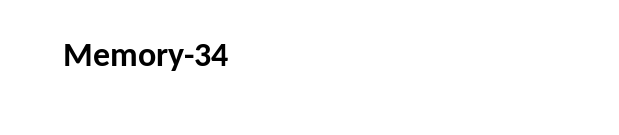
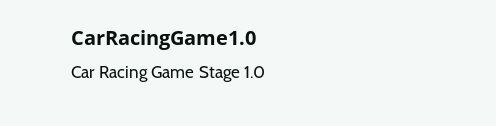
[63,44,228,71] Memory-34 -> [71,30,256,50] [71,66,266,82] CarRacingGame1.0 // Car Racing Game Stage 1.0

